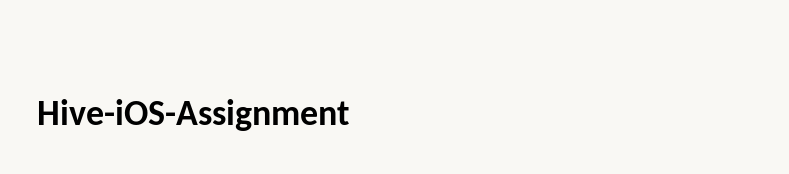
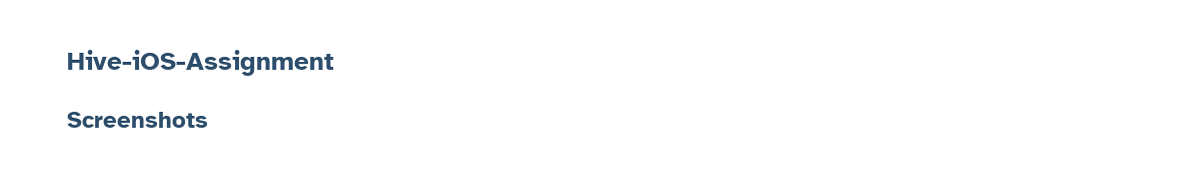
(349, 115) none -> [66,111,208,128] // Screenshots

